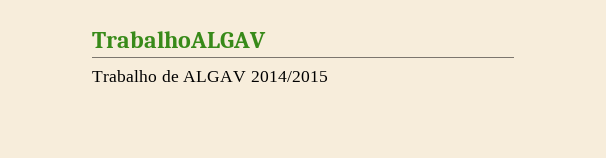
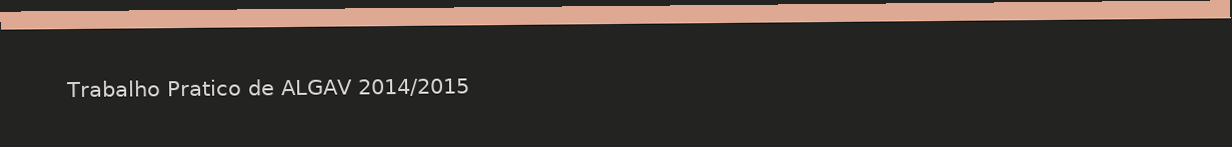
[92,31,266,48] [92,70,157,82] TrabalhoALGAV // Trabalho -> [66,79,242,98] Trabalho Pratico

